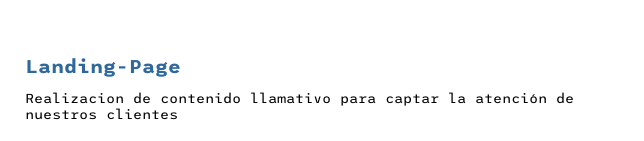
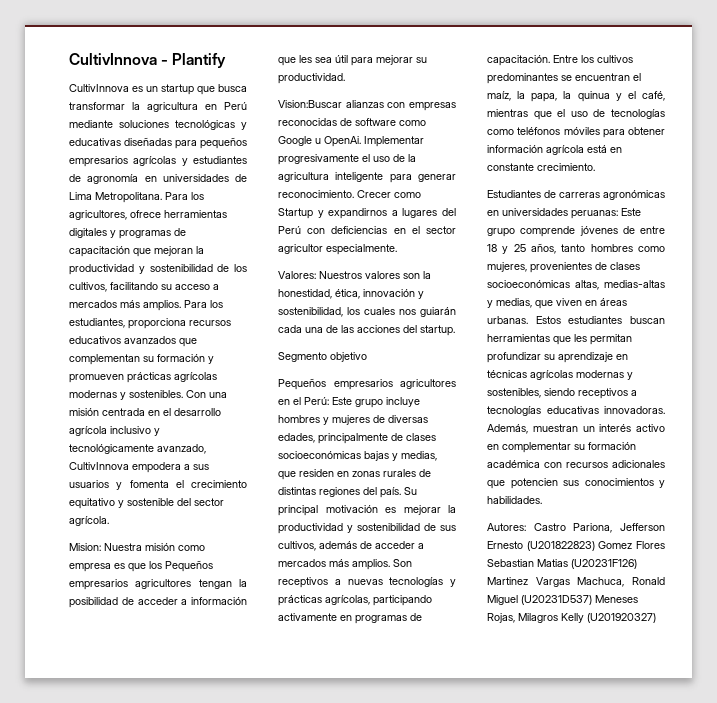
[25,58,181,77] [25,92,574,106] [25,108,178,120] Landing-Page // Realizacion de contenido llamativo para captar la atención de nuestros clientes -> [69,53,227,68] [69,84,247,95] [69,102,247,112] [69,120,247,130] [69,137,247,149] [69,156,247,167] [69,174,247,184] [69,192,204,203] [69,210,227,220] [69,228,186,239] [69,246,204,257] [69,264,247,275] [69,282,219,292] [69,300,223,311] [69,318,231,329] [69,336,197,347] [69,354,214,365] [69,372,217,383] [69,390,227,400] [69,408,221,416] [69,426,160,436] [69,444,206,454] [69,462,209,473] [69,480,247,490] [69,498,224,509] [69,516,109,526] [69,543,205,551] [69,560,213,572] [69,579,247,590] [69,597,247,608] [278,55,427,66] [278,73,345,84] [278,100,456,111] [278,118,426,126] [278,136,424,147] [278,154,416,165] [278,172,456,183] [278,190,421,198] [278,208,456,219] [278,226,456,234] [278,244,397,255] [278,271,431,279] [278,289,424,299] [278,307,456,317] [278,325,455,336] [278,352,367,362] [278,378,456,390] [278,397,420,408] [278,415,428,425] [278,433,436,444] [278,451,437,461] [278,469,431,480] [278,487,417,498] [278,505,456,516] [278,523,456,534] [278,541,424,551] [278,559,412,570] [278,577,456,588] [278,595,432,606] [278,613,422,624] [487,55,633,66] [487,73,641,84] [487,91,665,102] [487,109,665,120] [487,127,665,138] [487,145,622,155] [487,163,595,171] [487,190,665,200] [487,208,641,219] [487,226,665,237] [487,243,665,254] [487,262,640,273] [487,280,665,290] [487,298,627,309] [487,316,665,324] [487,334,632,345] [487,352,628,363] [487,370,633,380] [487,388,637,399] [487,406,665,416] [487,424,665,434] [487,442,636,453] [487,460,665,468] [487,478,665,489] [487,496,542,504] [487,523,665,533] [487,541,665,551] [487,559,637,569] [487,577,665,587] [487,595,638,605] [487,613,656,623] CultivInnova - Plantify // CultivInnova es un startup que busca transformar la agricultura en Perú mediante soluciones tecnológicas y educativas diseñadas para pequeños empresarios agrícolas y estudiantes de agronomía en universidades de Lima Metropolitana. Para los agricultores, ofrece herramientas digitales y programas de capacitación que mejoran la productividad y sostenibilidad de los cultivos, facilitando su acceso a mercados más amplios. Para los estudiantes, proporciona recursos educativos avanzados que complementan su formación y promueven prácticas agrícolas modernas y sostenibles. Con una misión centrada en el desarrollo agrícola inclusivo y tecnológicamente avanzado, CultivInnova empodera a sus usuarios y fomenta el crecimiento equitativo y sostenible del sector agrícola. // Mision: Nuestra misión como empresa es que los Pequeños empresarios agricultores tengan la posibilidad de acceder a información que les sea útil para mejorar su productividad. // Vision:Buscar alianzas con empresas reconocidas de software como Google u OpenAi. Implementar progresivamente el uso de la agricultura inteligente para generar reconocimiento. Crecer como Startup y expandirnos a lugares del Perú con deficiencias en el sector agricultor especialmente. // Valores: Nuestros valores son la honestidad, ética, innovación y sostenibilidad, los cuales nos guiarán cada una de las acciones del startup. // Segmento objetivo // Pequeños empresarios agricultores en el Perú: Este grupo incluye hombres y mujeres de diversas edades, principalmente de clases socioeconómicas bajas y medias, que residen en zonas rurales de distintas regiones del país. Su principal motivación es mejorar la productividad y sostenibilidad de sus cultivos, además de acceder a mercados más amplios. Son receptivos a nuevas tecnologías y prácticas agrícolas, participando activamente en programas de capacitación. Entre los cultivos predominantes se encuentran el maíz, la papa, la quinua y el café, mientras que el uso de tecnologías como teléfonos móviles para obtener información agrícola está en constante crecimiento. // Estudiantes de carreras agronómicas en universidades peruanas: Este grupo comprende jóvenes de entre 18 y 25 años, tanto hombres como mujeres, provenientes de clases socioeconómicas altas, medias-altas y medias, que viven en áreas urbanas. Estos estudiantes buscan herramientas que les permitan profundizar su aprendizaje en técnicas agrícolas modernas y sostenibles, siendo receptivos a tecnologías educativas innovadoras. Además, muestran un interés activo en complementar su formación académica con recursos adicionales que potencien sus conocimientos y habilidades. // Autores: Castro Pariona, Jefferson Ernesto (U201822823) Gomez Flores Sebastian Matias (U20231F126) Martinez Vargas Machuca, Ronald Miguel (U20231D537) Meneses Rojas, Milagros Kelly (U201920327)

